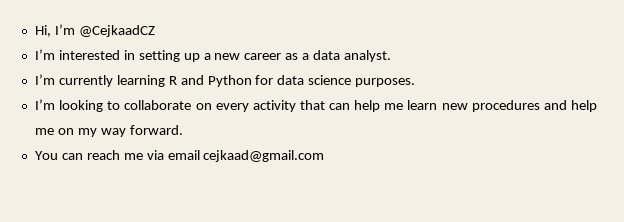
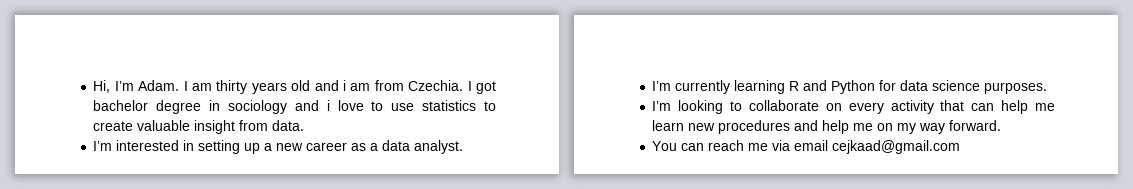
[78,25,155,37] @CejkaadCZ -> [138,80,496,94] [93,100,497,114] [93,120,305,134] Adam. I am thirty years old and i am from Czechia. I got bachelor degree in sociology and i love to use statistics to create valuable insight from data.

